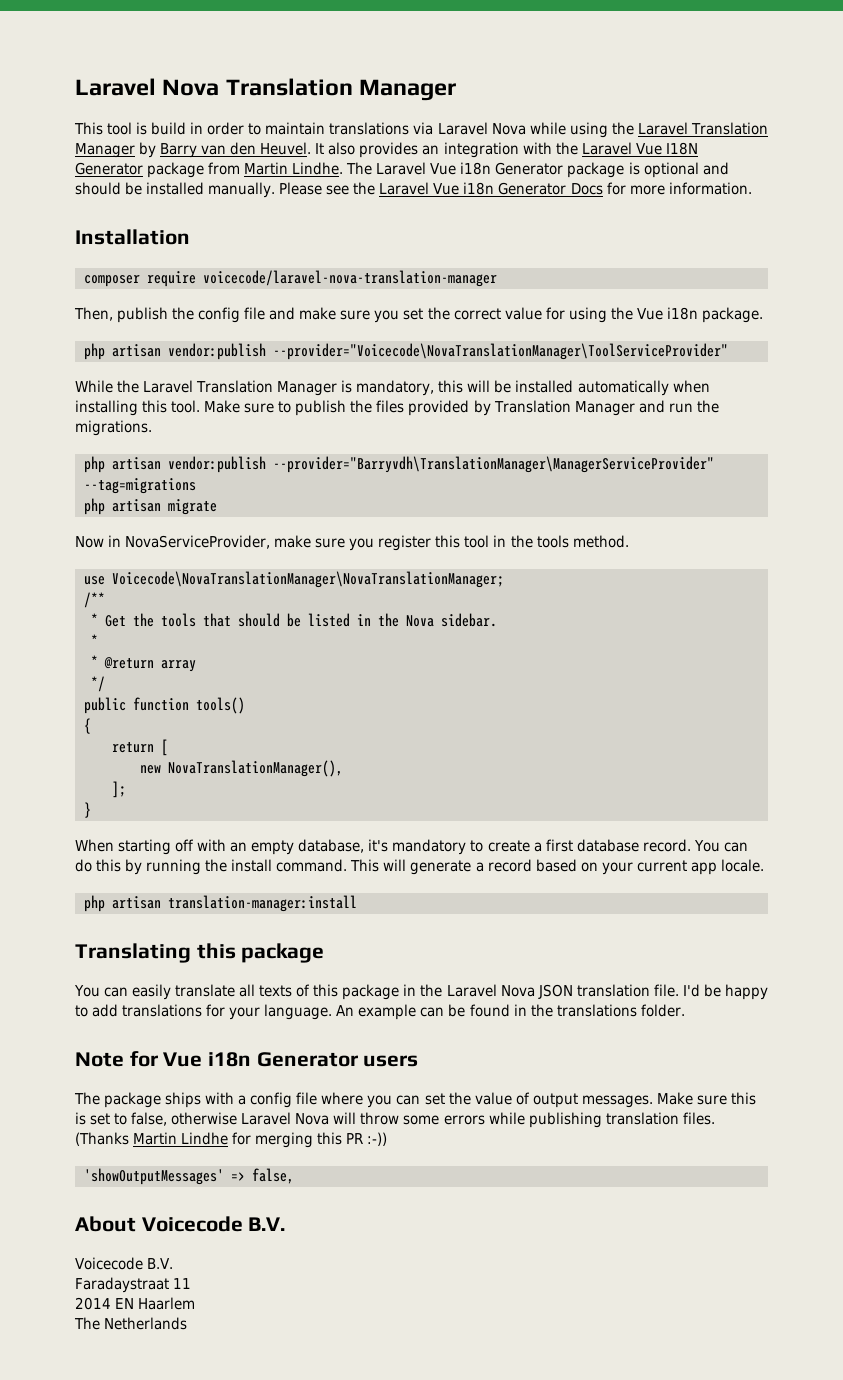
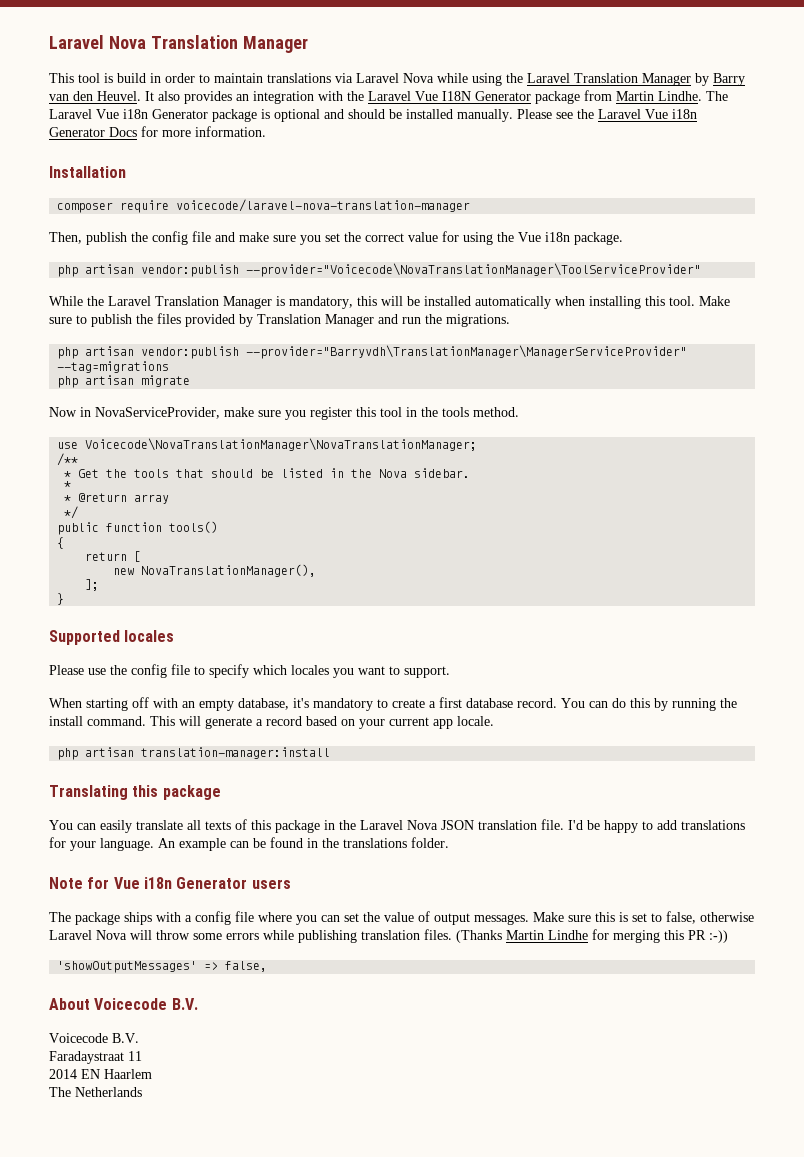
(91, 810) none -> [49,630,175,645] [49,664,450,678] // Supported locales // Please use the config file to specify which locales you want to support.

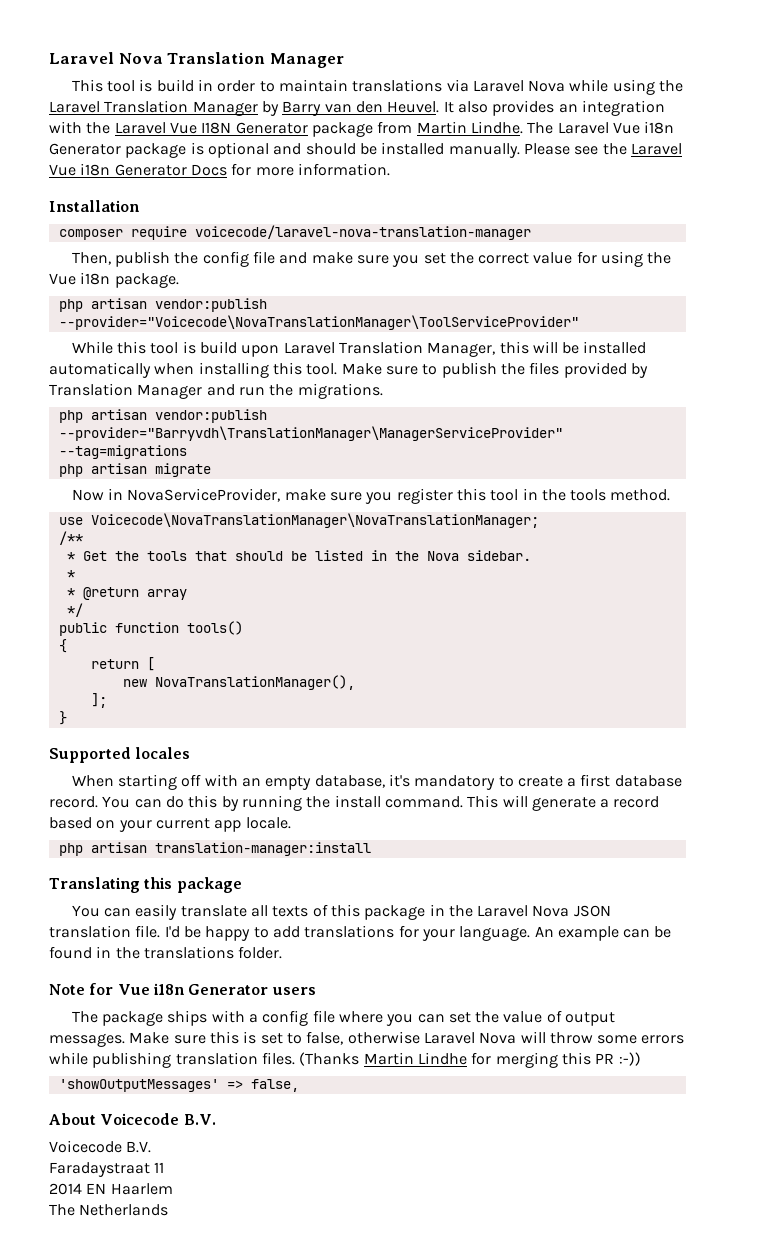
[87,296,353,309] the Laravel Translation Manager is mandatory, -> [116,341,496,357] this tool is build upon Laravel Translation Manager,
[49,664,450,678] // Please use the config file to specify which locales you want to support. -> (191, 753) none

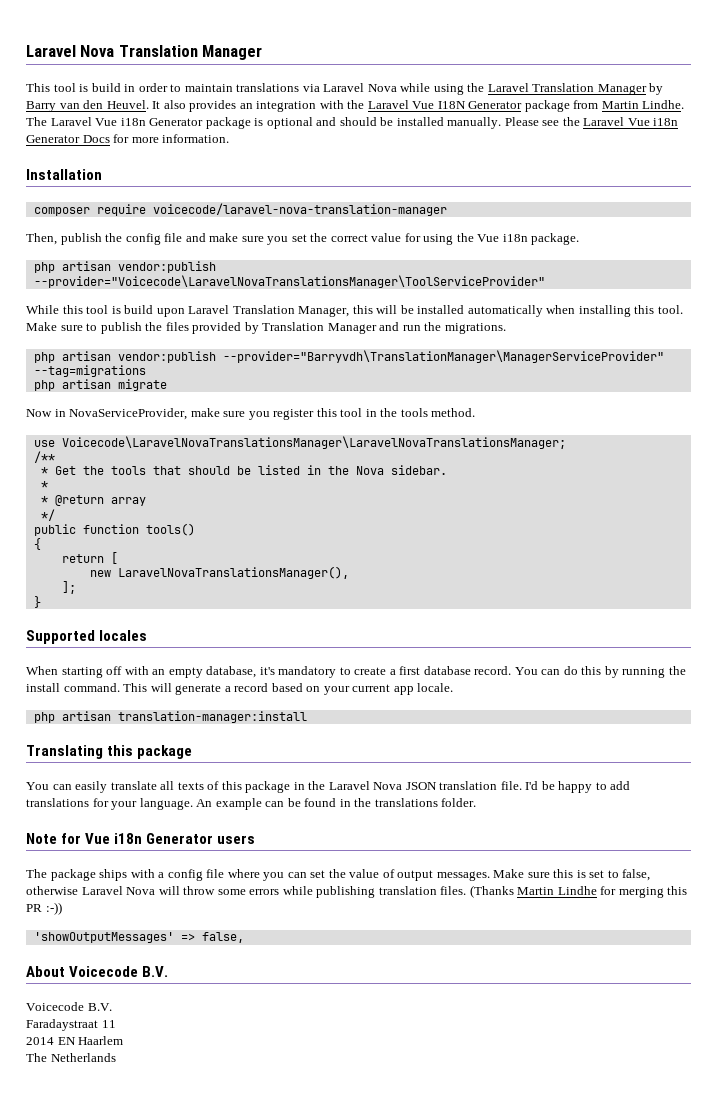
[58,315,579,330] --provider="Voicecode\NovaTranslationManager\ToolServiceProvider" -> [33,275,545,288] --provider="Voicecode\LaravelNovaTranslationsManager\ToolServiceProvider"
[90,513,539,528] Voicecode\NovaTranslationManager\NovaTranslationManager; -> [61,436,566,449] Voicecode\LaravelNovaTranslationsManager\LaravelNovaTranslationsManager;
[154,675,355,690] NovaTranslationManager(), -> [117,566,349,579] LaravelNovaTranslationsManager(),

